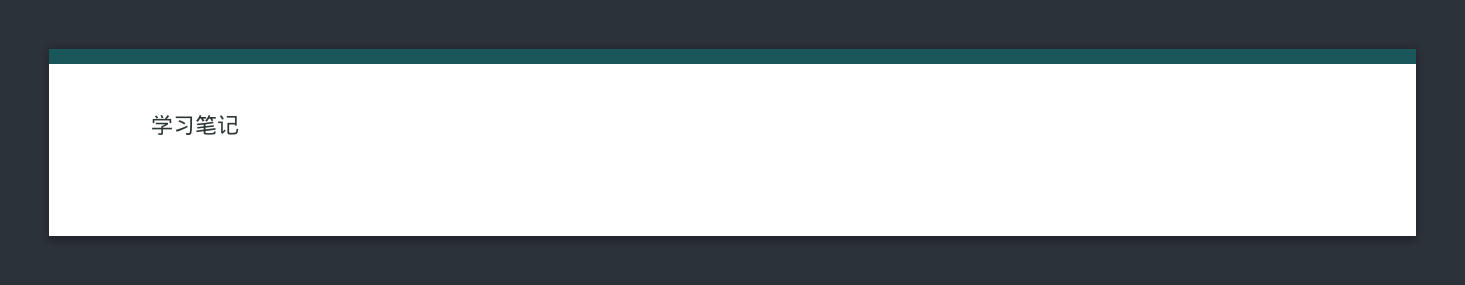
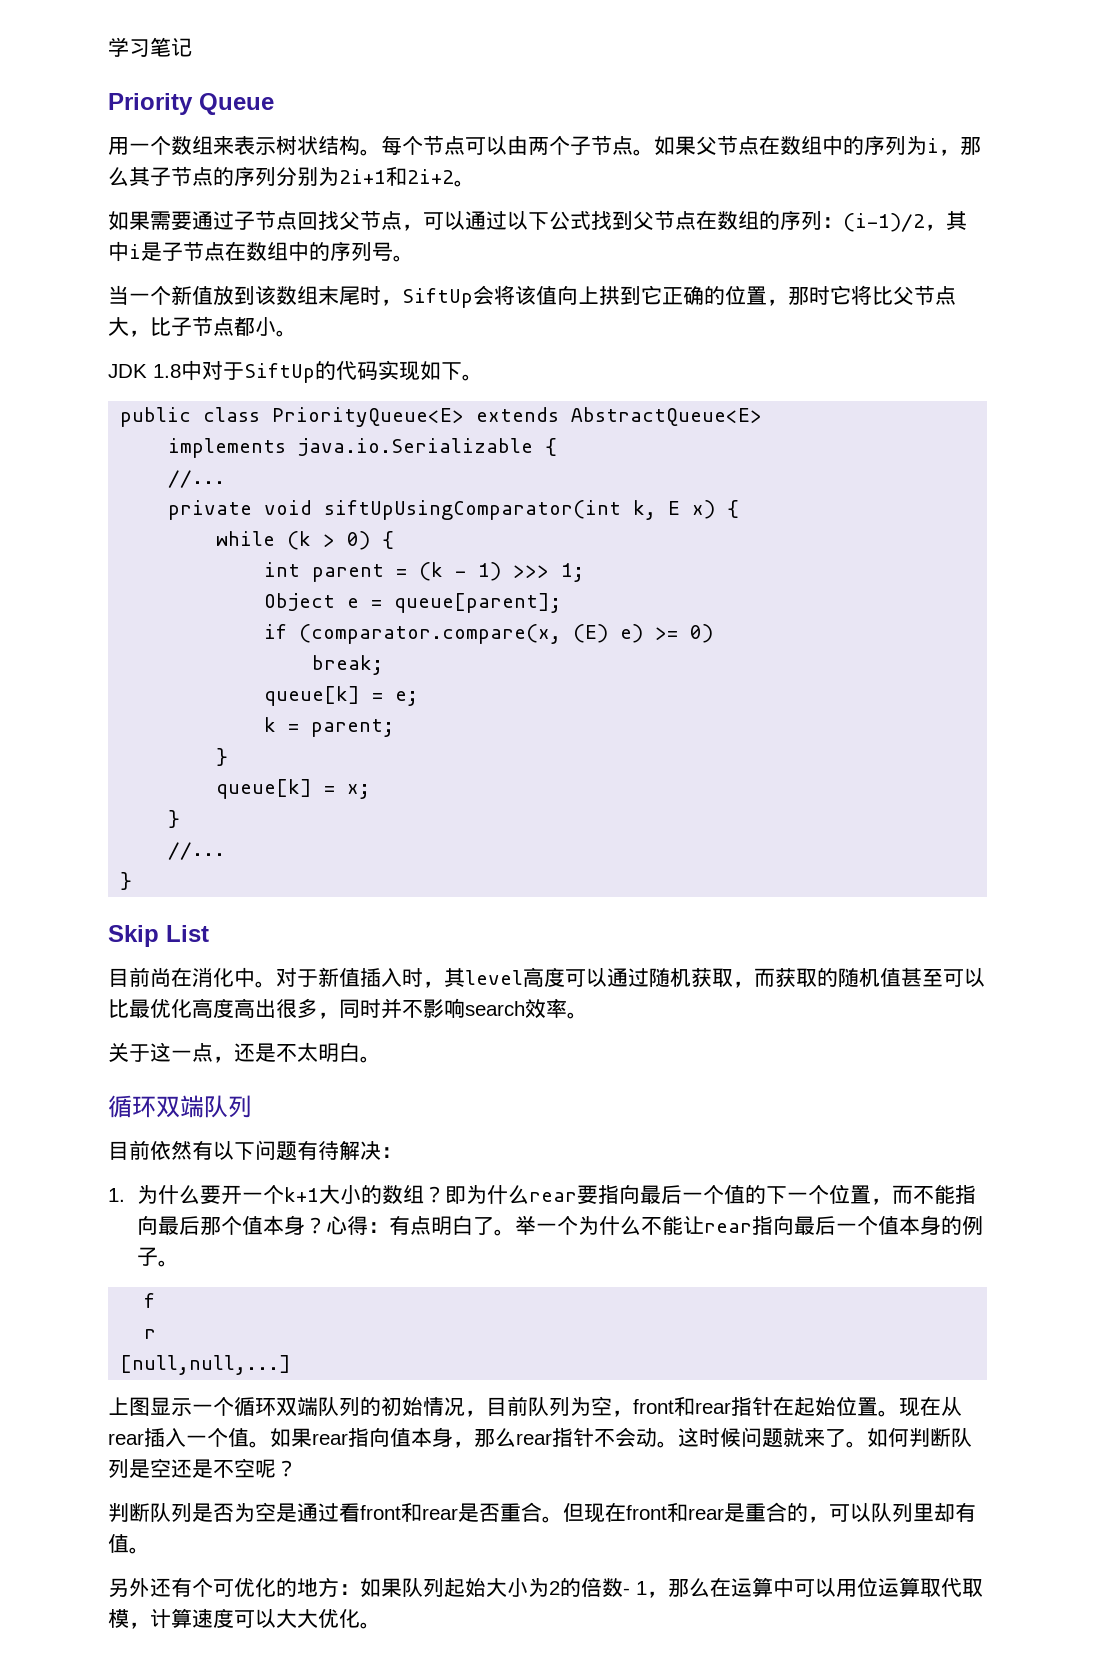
(239, 125) none -> [108,93,274,115] [108,135,981,156] [108,166,475,187] [108,210,967,232] [108,241,414,262] [108,285,956,308] [108,316,297,337] [108,360,483,383] [120,407,763,427] [168,438,558,458] [168,470,226,488] [168,500,740,520] [216,531,395,550] [264,562,585,582] [264,593,562,613] [264,624,714,644] [312,655,384,675] [264,686,419,706] [264,717,395,737] [216,748,229,766] [216,779,371,799] [168,810,181,828] [168,842,226,860] [120,872,133,890] [108,925,209,947] [108,967,985,988] [108,998,588,1019] [108,1042,381,1063] [108,1095,252,1118] [108,1140,402,1161] [108,1184,977,1205] [137,1215,984,1236] [137,1247,180,1267] [144,1293,156,1308] [144,1329,157,1339] [120,1355,292,1375] [108,1396,962,1417] [108,1427,972,1448] [108,1458,297,1478] [108,1502,976,1523] [108,1534,150,1554] [108,1577,983,1598] [108,1608,381,1629] // Priority Queue // 用一个数组来表示树状结构。每个节点可以由两个子节点。如果父节点在数组中的序列为i，那么其子节点的序列分别为2i+1和2i+2。 // 如果需要通过子节点回找父节点，可以通过以下公式找到父节点在数组的序列：(i-1)/2，其中i是子节点在数组中的序列号。 // 当一个新值放到该数组末尾时，SiftUp会将该值向上拱到它正确的位置，那时它将比父节点大，比子节点都小。 // JDK 1.8中对于SiftUp的代码实现如下。 // public class PriorityQueue<E> extends AbstractQueue<E> // implements java.io.Serializable { // //... // private void siftUpUsingComparator(int k, E x) { // while (k > 0) { // int parent = (k - 1) >>> 1; // Object e = queue[parent]; // if (comparator.compare(x, (E) e) >= 0) // break; // queue[k] = e; // k = parent; // } // queue[k] = x; // } // //... // } // Skip List // 目前尚在消化中。对于新值插入时，其level高度可以通过随机获取，而获取的随机值甚至可以比最优化高度高出很多，同时并不影响search效率。 // 关于这一点，还是不太明白。 // 循环双端队列 // 目前依然有以下问题有待解决： // 1.为什么要开一个k+1大小的数组？即为什么rear要指向最后一个值的下一个位置，而不能指向最后那个值本身？心得：有点明白了。举一个为什么不能让rear指向最后一个值本身的例子。 // f // r // [null,null,...] // 上图显示一个循环双端队列的初始情况，目前队列为空，front和rear指针在起始位置。现在从rear插入一个值。如果rear指向值本身，那么rear指针不会动。这时候问题就来了。如何判断队列是空还是不空呢？ // 判断队列是否为空是通过看front和rear是否重合。但现在front和rear是重合的，可以队列里却有值。 // 另外还有个可优化的地方：如果队列起始大小为2的倍数- 1，那么在运算中可以用位运算取代取模，计算速度可以大大优化。

